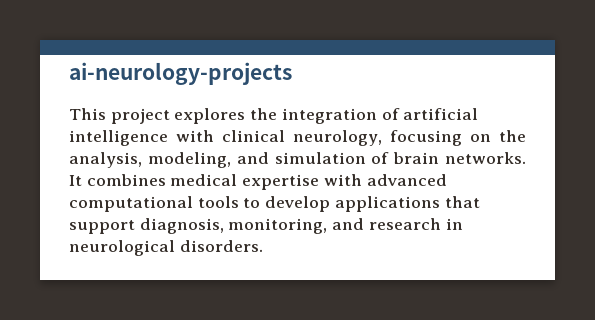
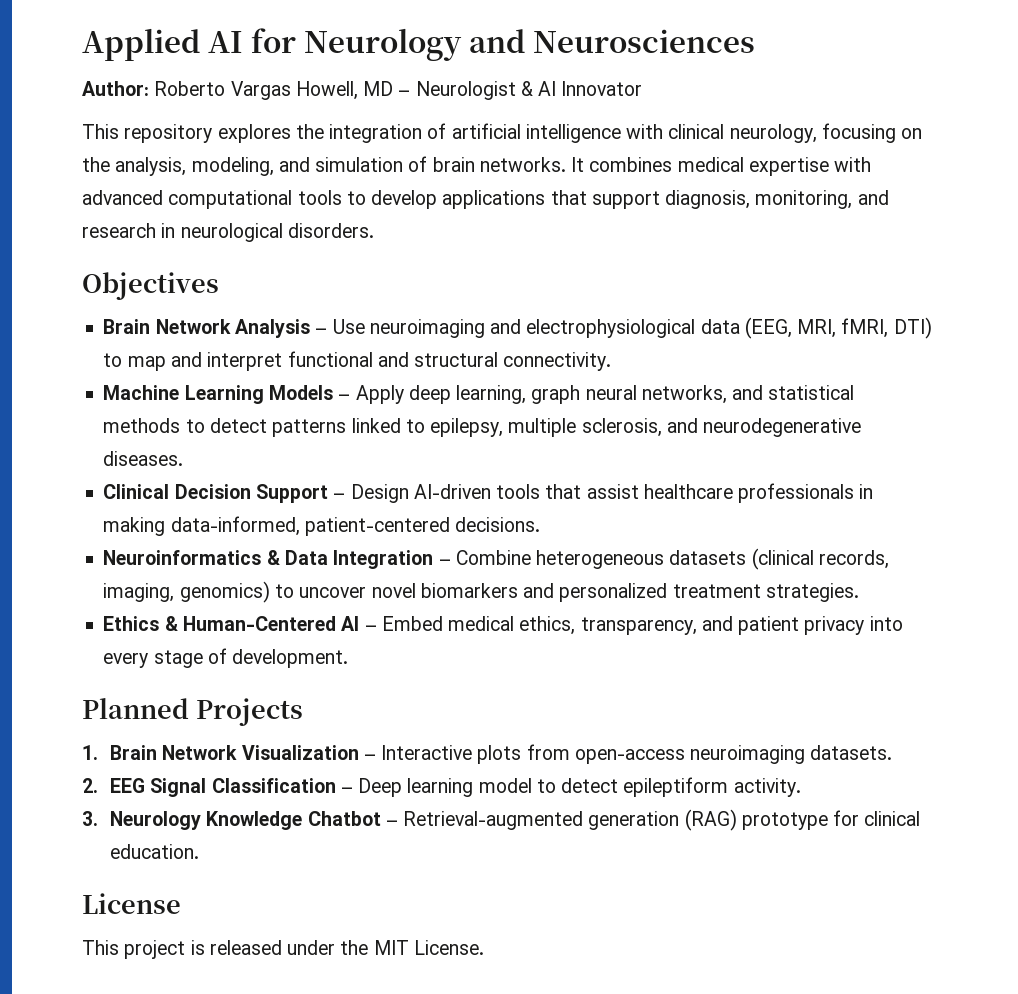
[69,62,292,85] [69,108,170,124] ai-neurology-projects // This project -> [82,28,755,61] [82,81,643,100] [82,124,213,143] Applied AI for Neurology and Neurosciences // Author: Roberto Vargas Howell, MD – Neurologist & AI Innovator // This repository
(263, 246) none -> [82,272,219,300] [103,317,932,339] [103,351,612,371] [103,385,855,404] [103,418,862,437] [103,451,184,466] [103,483,874,503] [103,516,541,536] [103,548,889,570] [103,581,859,603] [103,616,903,635] [103,648,349,668] [82,698,303,726] [82,744,893,764] [82,777,801,797] [82,809,921,831] [110,844,200,859] [82,893,181,914] [82,940,484,959] // Objectives // Brain Network Analysis – Use neuroimaging and electrophysiological data (EEG, MRI, fMRI, DTI) to map and interpret functional and structural connectivity. // Machine Learning Models – Apply deep learning, graph neural networks, and statistical methods to detect patterns linked to epilepsy, multiple sclerosis, and neurodegenerative diseases. // Clinical Decision Support – Design AI-driven tools that assist healthcare professionals in making data-informed, patient-centered decisions. // Neuroinformatics & Data Integration – Combine heterogeneous datasets (clinical records, imaging, genomics) to uncover novel biomarkers and personalized treatment strategies. // Ethics & Human-Centered AI – Embed medical ethics, transparency, and patient privacy into every stage of development. // Planned Projects // 1. Brain Network Visualization – Interactive plots from open-access neuroimaging datasets. // 2. EEG Signal Classification – Deep learning model to detect epileptiform activity. // 3. Neurology Knowledge Chatbot – Retrieval-augmented generation (RAG) prototype for clinical education. // License // This project is released under the MIT License.

